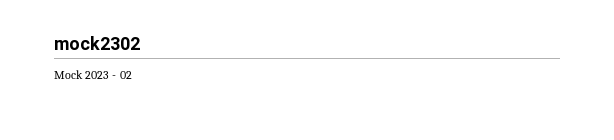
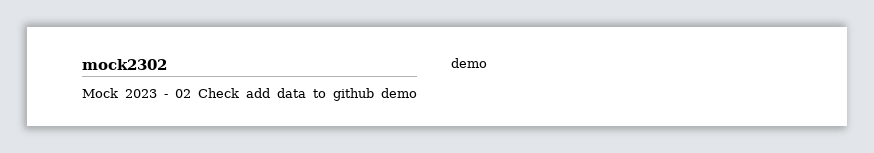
(132, 75) none -> [198,88,417,101] [451,58,487,68] Check add data to github demo demo

